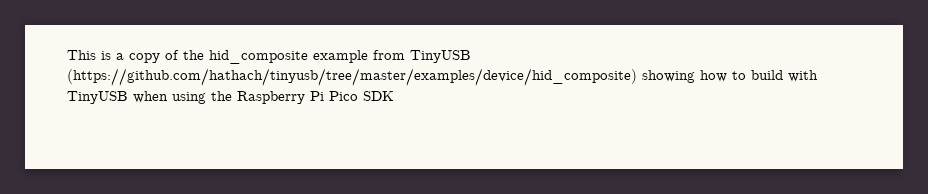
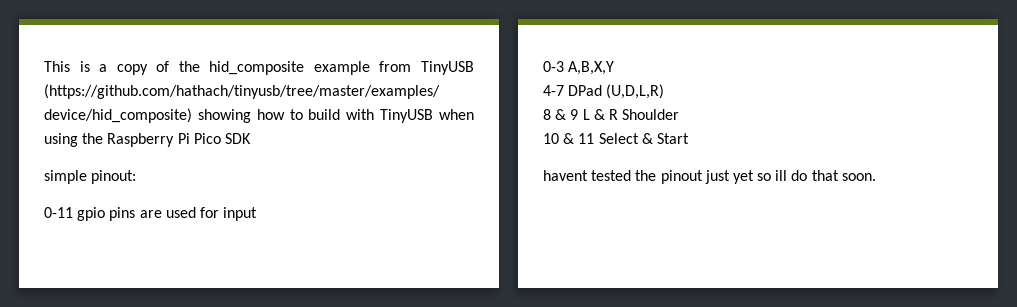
(394, 96) none -> [44,170,137,184] [44,207,258,221] [543,61,615,75] [543,84,665,99] [543,109,680,120] [543,133,689,144] [543,170,876,184] // simple pinout: // 0-11 gpio pins are used for input // 0-3 A,B,X,Y // 4-7 DPad (U,D,L,R) // 8 & 9 L & R Shoulder // 10 & 11 Select & Start // havent tested the pinout just yet so ill do that soon.

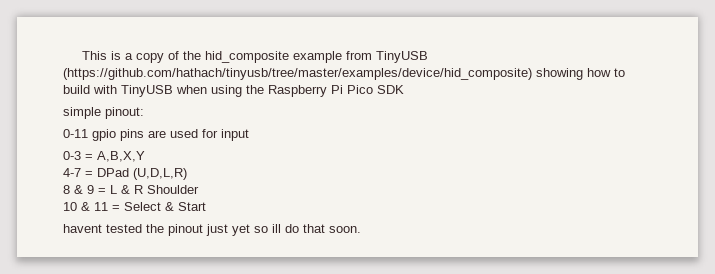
(564, 66) none -> [85,154,93,160] =
(564, 90) none -> [85,171,93,177] =
(579, 114) none -> [98,188,106,194] =
(595, 138) none -> [112,205,120,211] =

